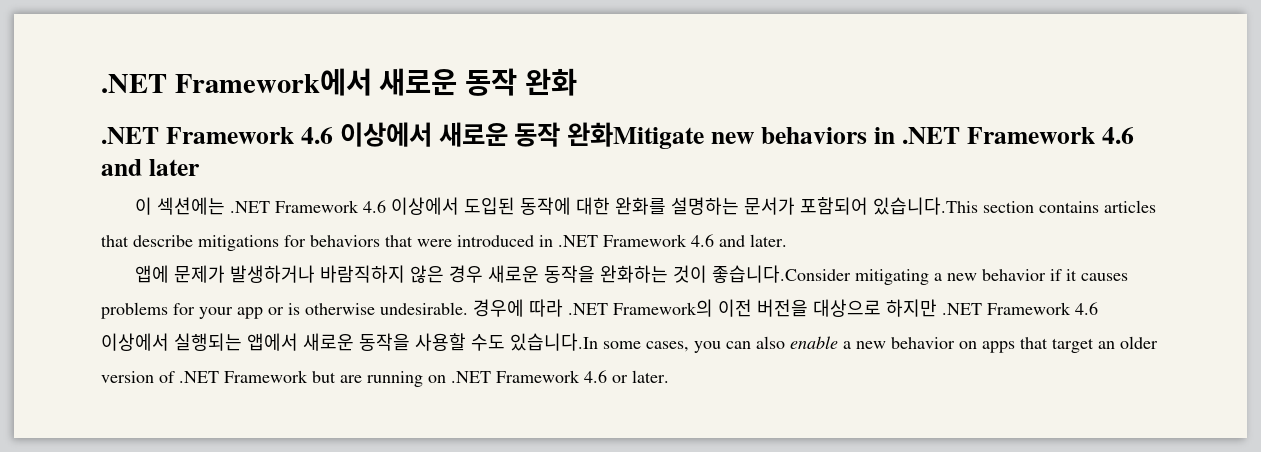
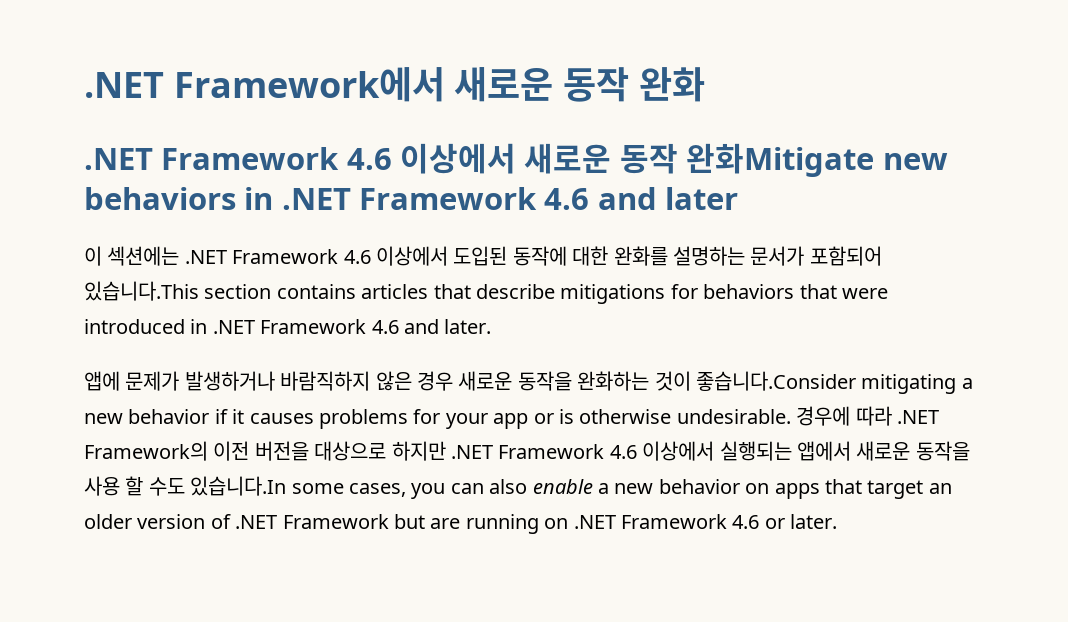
[415,333,466,351] 사용할 -> [84,476,144,496] 사용 할

